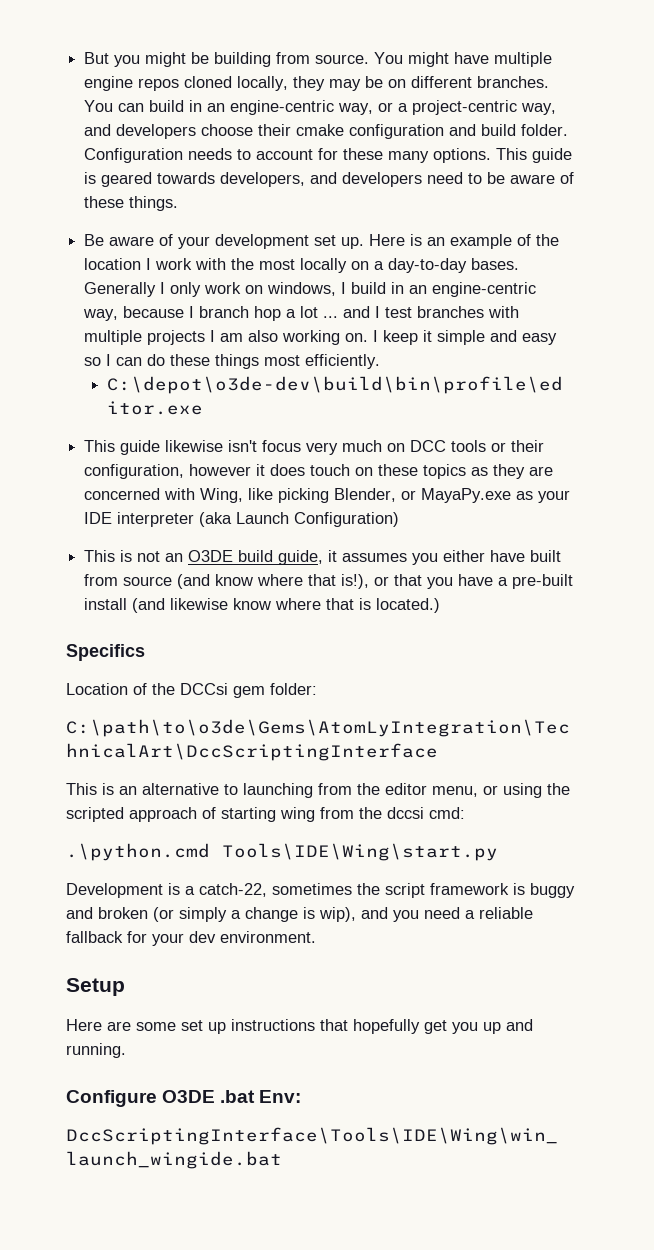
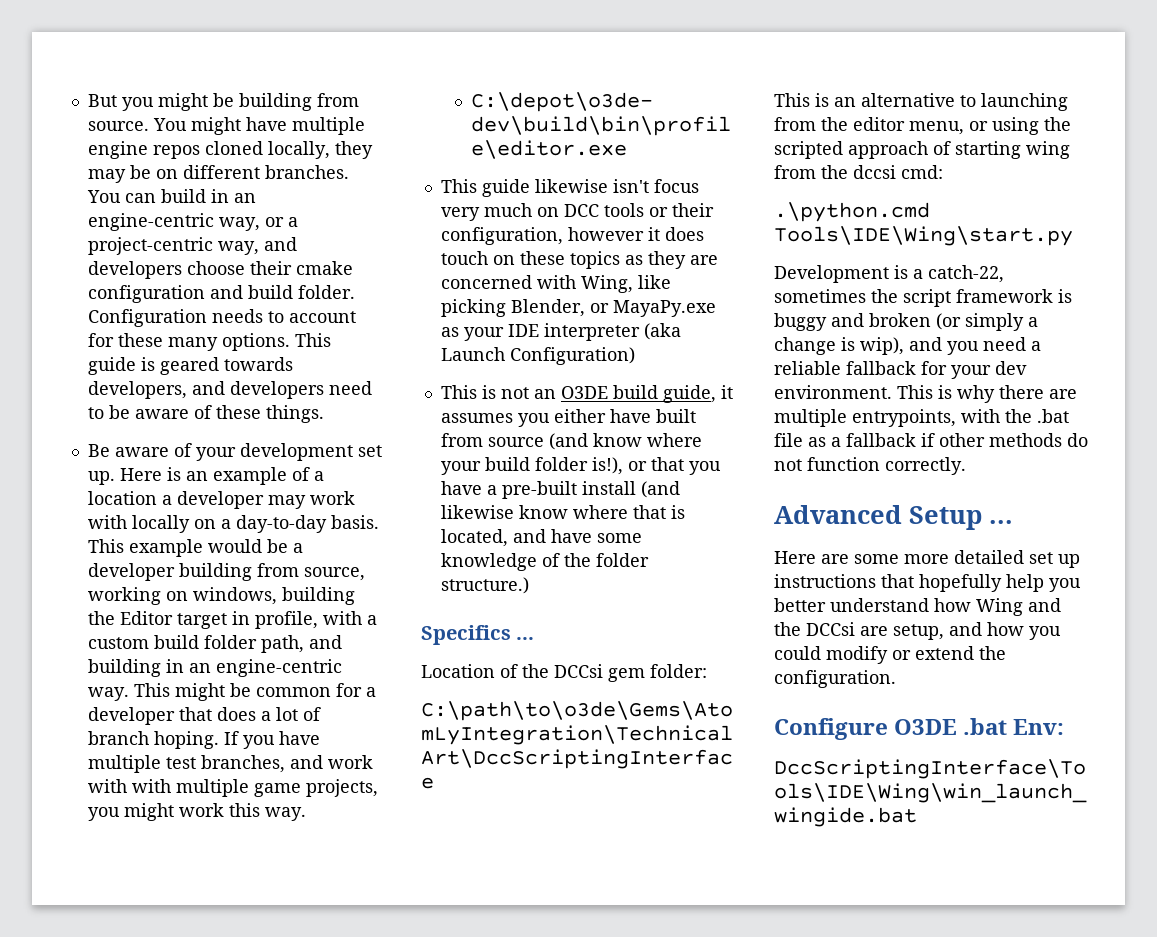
[536,234,560,246] [84,258,520,273] [84,282,537,297] [83,306,520,321] [84,330,558,345] [84,354,381,369] the location I work with the most locally on a day-to-day bases. Generally I only work on windows, I build in an engine-centric way, because I branch hop a lot ... and I test branches with multiple projects I am also working on. I keep it simple and easy so I can do these things most efficiently. -> [313,471,324,481] [87,491,355,509] [87,515,379,533] [87,539,303,557] [87,563,365,581] [87,587,355,605] [87,611,377,629] [87,635,342,653] [87,659,342,677] [87,683,376,701] [87,707,321,725] [87,731,320,749] [87,755,373,773] [87,779,378,797] [87,803,306,821] a location a developer may work with locally on a day-to-day basis. This example would be a developer building from source, working on windows, building the Editor target in profile, with a custom build folder path, and building in an engine-centric way. This might be common for a developer that does a lot of branch hoping. If you have multiple test branches, and work with with multiple game projects, you might work this way.
[308,574,337,586] that -> [440,457,588,475] your build folder
[376,598,441,613] located.) -> [440,529,642,547] [440,553,649,571] [440,577,529,594] located, and have some knowledge of the folder structure.)
(145, 652) none -> [516,637,535,640] ...
(316, 937) // -> [897,385,1077,403] [774,409,1069,427] [774,433,1088,447] [774,457,966,475] [774,505,902,524] This is why there are multiple entrypoints, with the .bat file as a fallback if other methods do not function correctly. // Advanced
(125, 987) none -> [989,520,1013,524] ...
(176, 1026) none -> [904,550,1024,564] more detailed
[424,1019,533,1034] [66,1043,126,1058] get you up and running. -> [1006,574,1081,592] [774,598,1061,616] [774,622,1061,640] [774,646,1006,664] [774,670,896,688] help you better understand how Wing and the DCCsi are setup, and how you could modify or extend the configuration.

